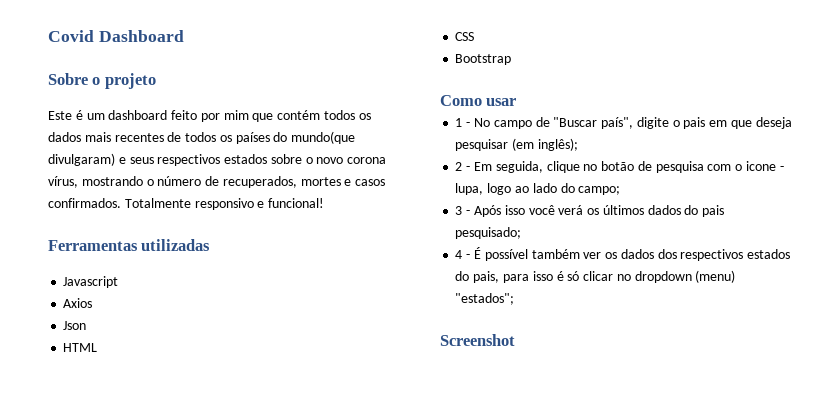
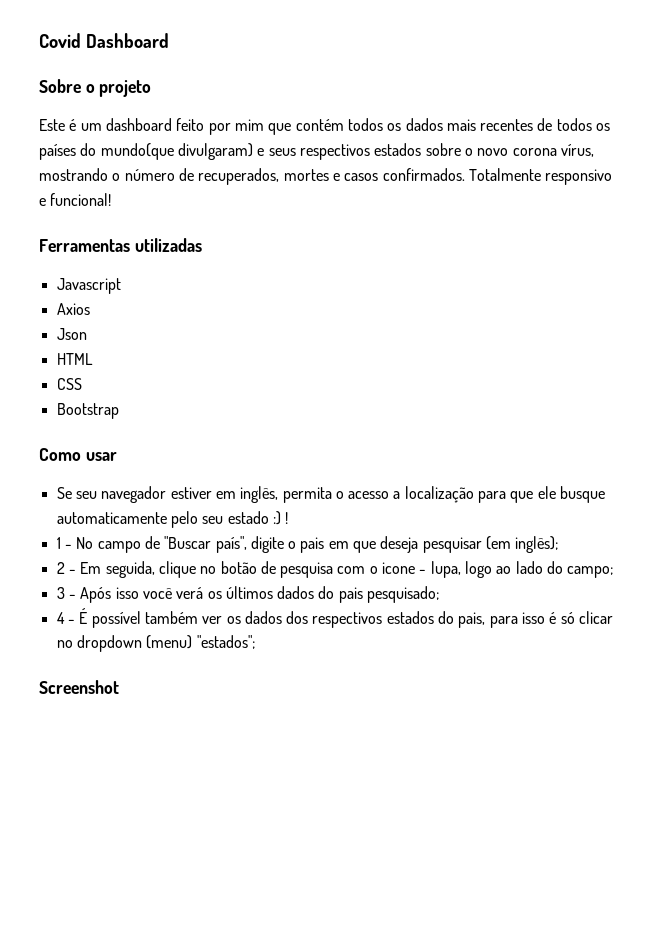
(517, 102) none -> [56,486,606,503] [56,511,289,528] // Se seu navegador estiver em inglês, permita o acesso a localização para que ele busque automaticamente pelo seu estado :) !

